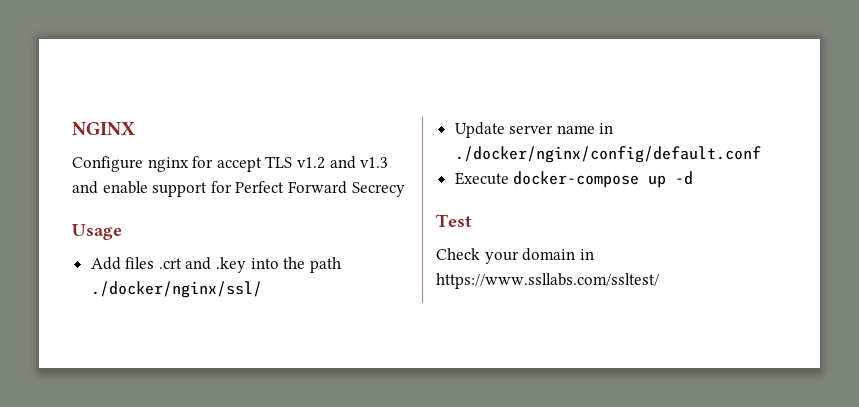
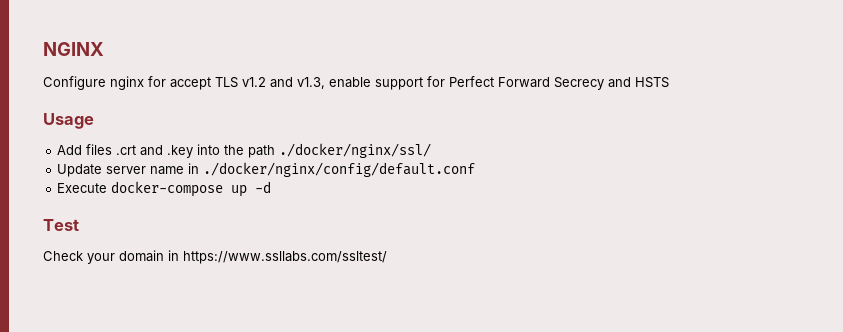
[360,157,389,168] [72,181,98,194] v1.3 and -> [297,77,325,89] v1.3,
(405, 189) none -> [608,77,669,88] and HSTS

